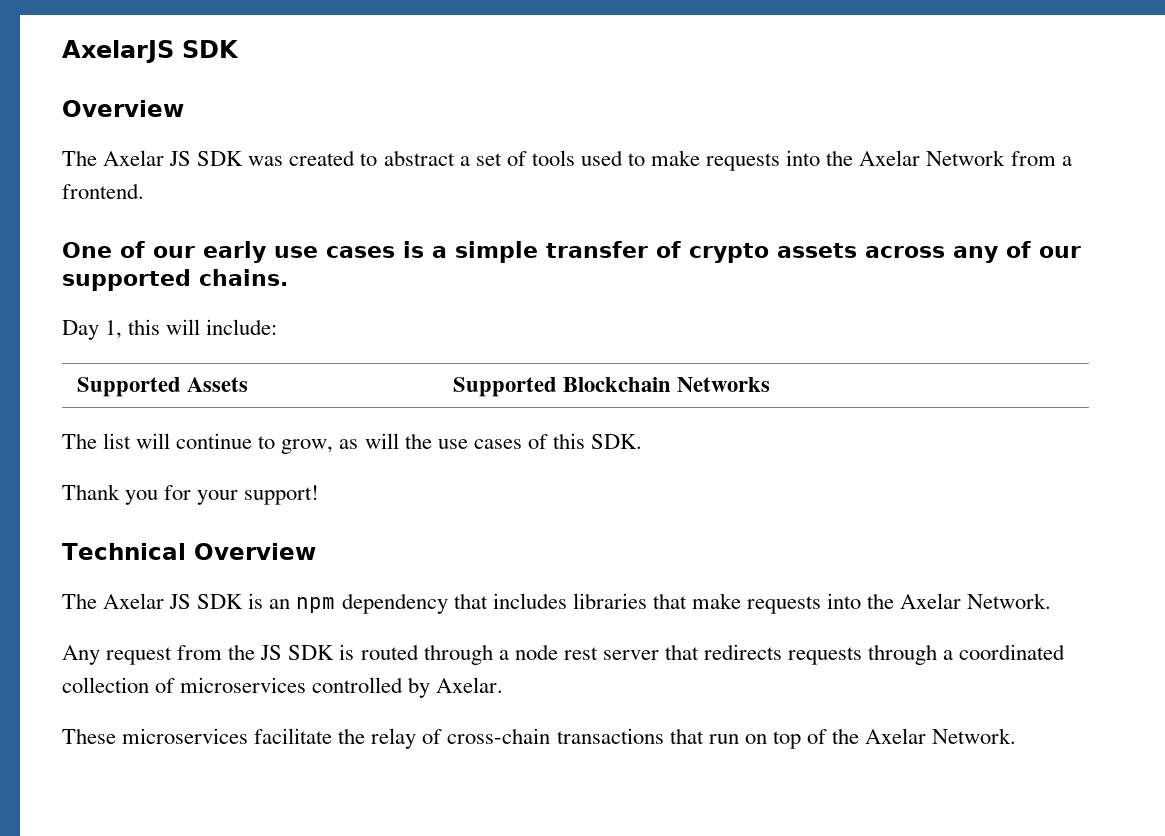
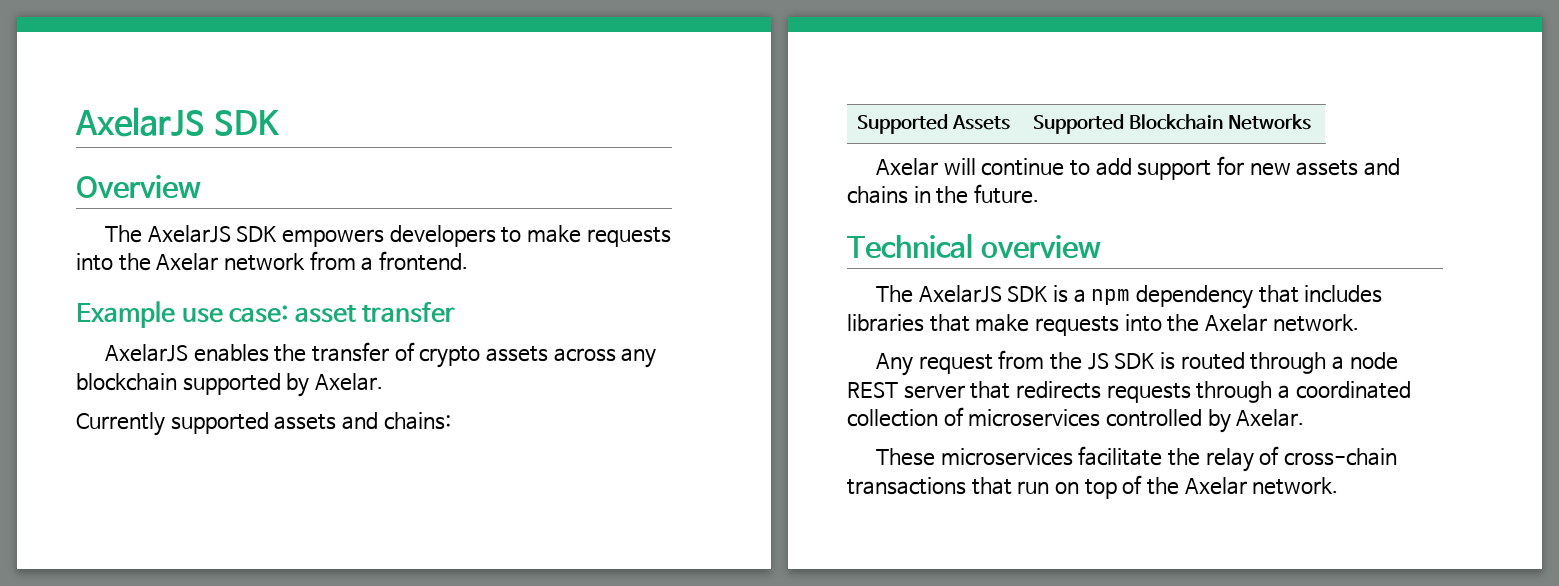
[103,150,623,166] Axelar JS SDK was created to abstract a set of tools used -> [147,225,496,247] AxelarJS SDK empowers developers
[926,150,1006,166] Network -> [224,253,306,271] network
[62,241,538,263] One of our early use cases is a simple -> [76,301,456,328] [104,344,307,362] Example use case: asset transfer // AxelarJS enables the
[1006,241,1081,258] [62,269,288,291] [62,319,278,340] of our supported chains. // Day 1, this will include: -> [76,373,384,397] [76,412,451,436] blockchain supported by Axelar. // Currently supported assets and chains:
[62,433,132,449] The list -> [875,158,938,176] Axelar
[281,433,642,454] [62,484,320,505] grow, as will the use cases of this SDK. // Thank you for your support! -> [1095,156,1400,180] [847,184,1040,204] add support for new assets and chains in the future.
[193,543,316,560] [62,593,291,609] Overview // The Axelar JS SDK is an -> [980,235,1101,259] [875,285,1086,303] overview // The AxelarJS SDK is a
[967,593,1052,609] Network. -> [1272,314,1359,332] network.
[563,647,598,660] rest -> [847,382,898,398] REST
[932,728,1017,744] Network. -> [1252,477,1339,495] network.

